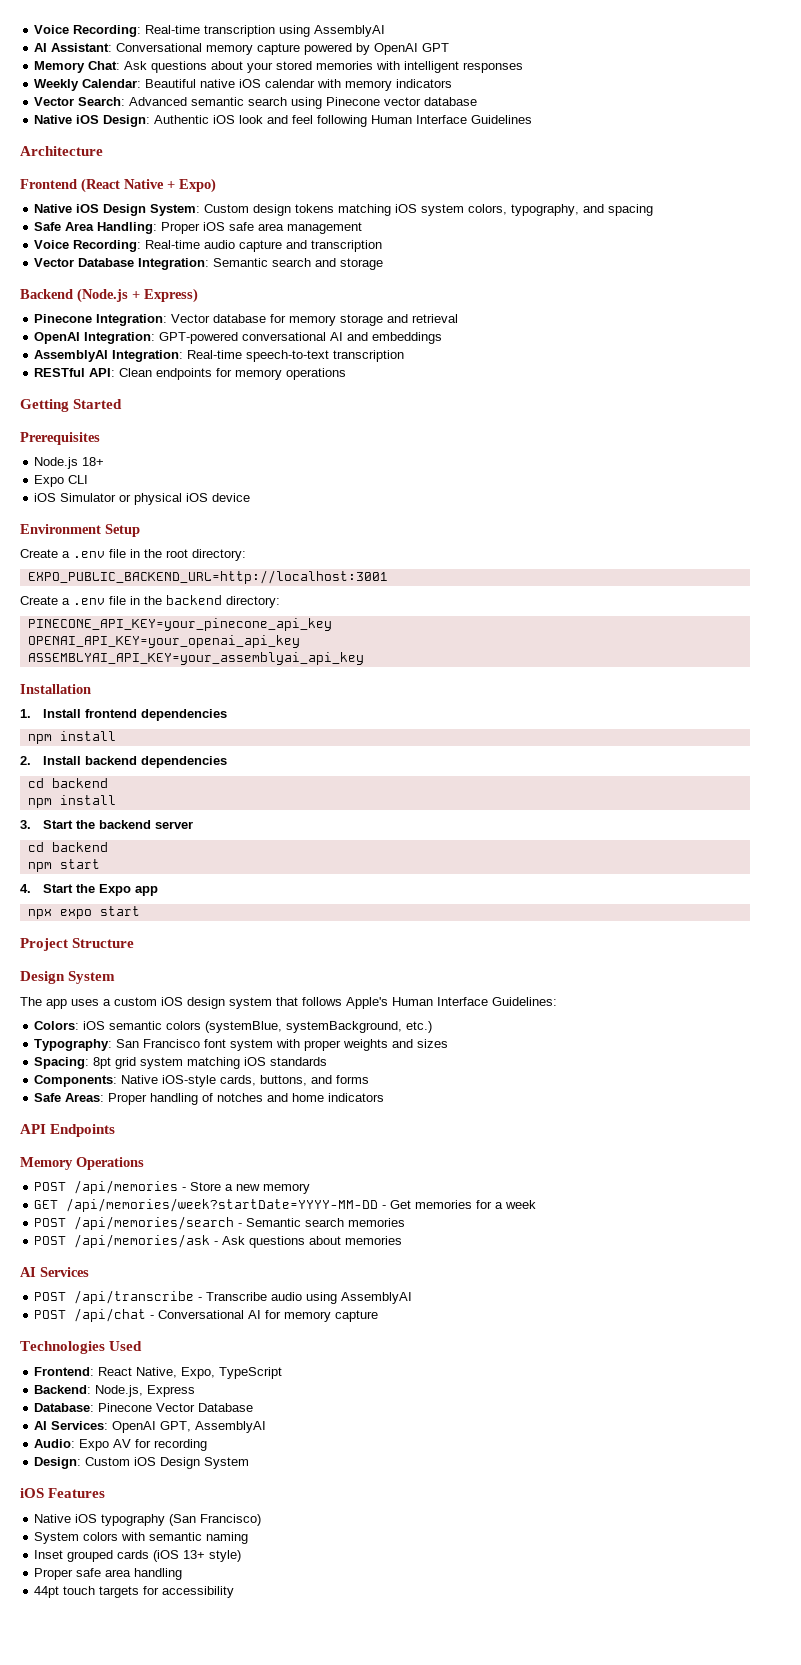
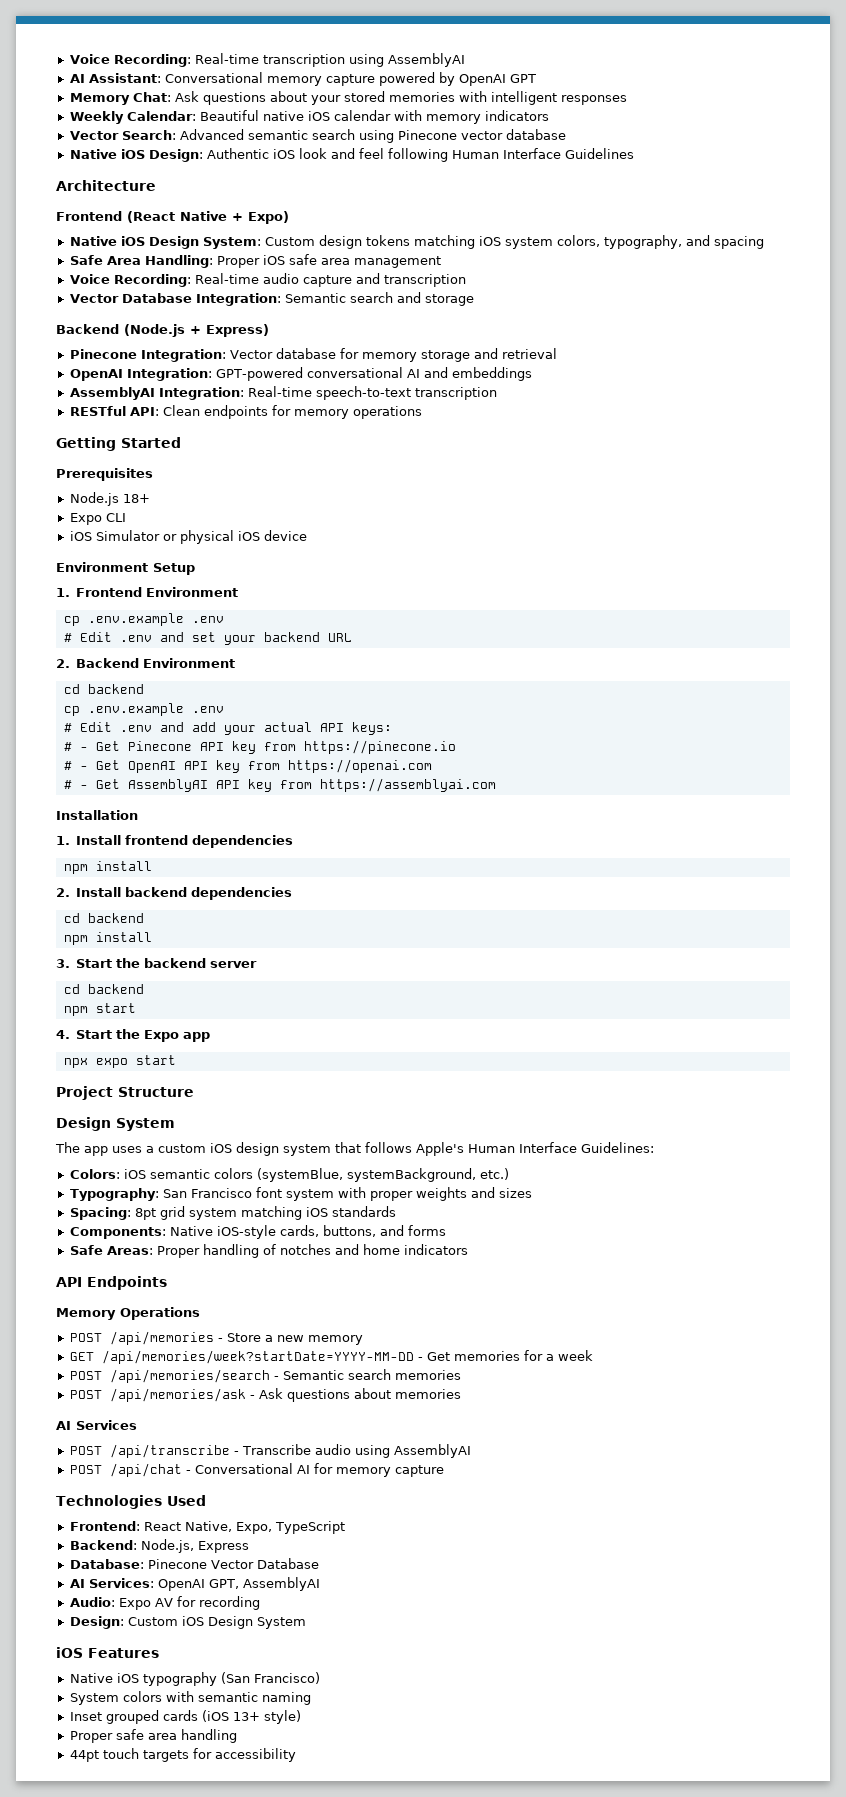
[20,549,246,561] [27,570,388,584] [20,595,280,608] [27,618,332,631] [27,635,300,648] [27,652,364,665] Create a .env file in the root directory: // EXPO_PUBLIC_BACKEND_URL=http://localhost:3001 // Create a .env file in the backend directory: // PINECONE_API_KEY=your_pinecone_api_key // OPENAI_API_KEY=your_openai_api_key // ASSEMBLYAI_API_KEY=your_assemblyai_api_key -> [56,587,239,597] [63,613,224,626] [63,632,352,645] [56,658,236,668] [63,684,144,694] [63,703,224,716] [63,722,392,735] [63,740,456,754] [63,759,432,773] [63,778,496,792] 1. Frontend Environment // cp .env.example .env // # Edit .env and set your backend URL // 2. Backend Environment // cd backend // cp .env.example .env // # Edit .env and add your actual API keys: // # - Get Pinecone API key from https://pinecone.io // # - Get OpenAI API key from https://openai.com // # - Get AssemblyAI API key from https://assemblyai.com

